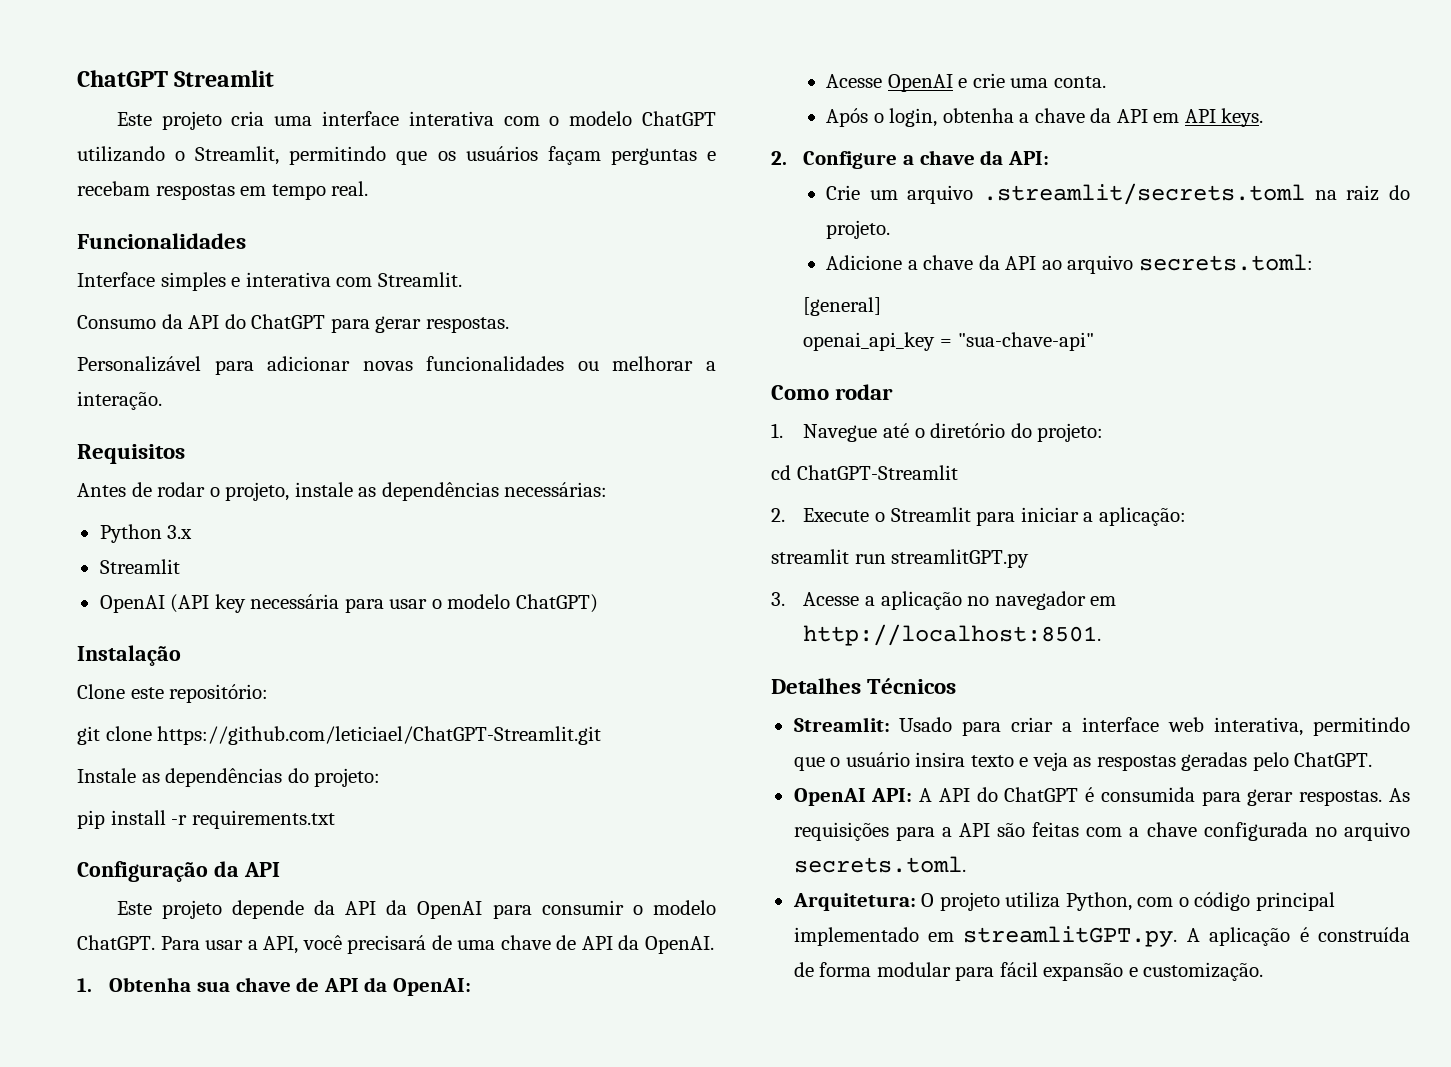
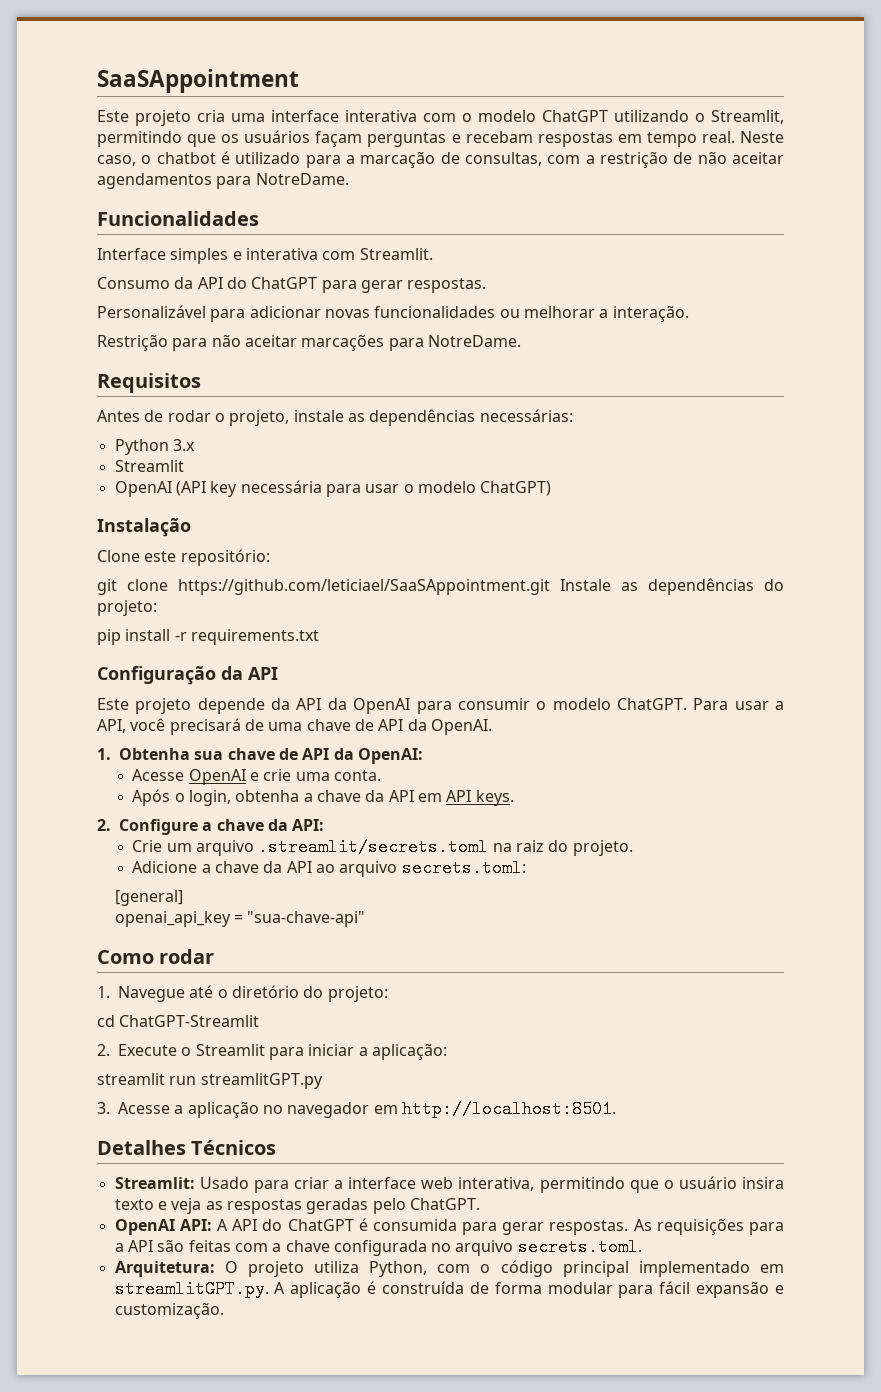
[77,70,275,87] ChatGPT Streamlit -> [97,69,299,93] SaaSAppointment
(369, 188) none -> [740,131,785,143] [97,151,784,168] [97,173,349,189] Neste caso, o chatbot é utilizado para a marcação de consultas, com a restrição de não aceitar agendamentos para NotreDame.
(162, 400) none -> [97,334,521,351] // Restrição para não aceitar marcações para NotreDame.
[157,726,602,745] https://github.com/leticiael/ChatGPT-Streamlit.git // -> [178,579,550,595] https://github.com/leticiael/SaaSAppointment.git

